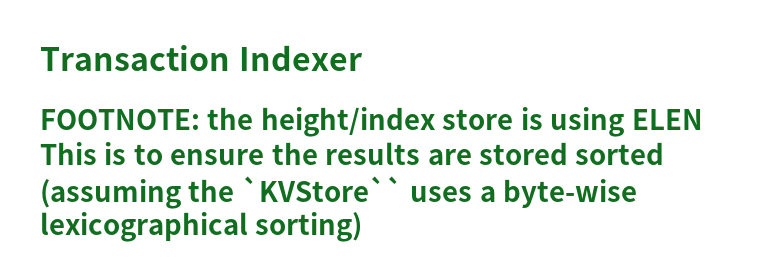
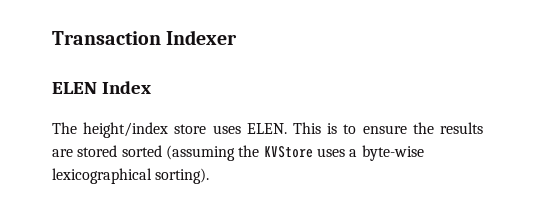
[40,107,703,137] FOOTNOTE: the height/index store is using ELEN -> [52,81,151,94] [52,122,287,138] ELEN Index // The height/index store uses ELEN.
[241,176,403,202] `KVStore`` -> [263,146,313,158] KVStore
[255,212,363,242] sorting) -> [155,168,210,184] sorting).

